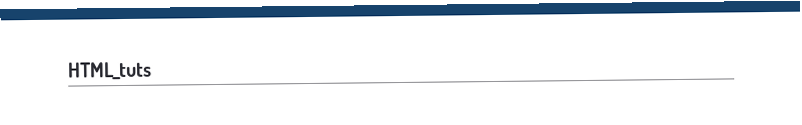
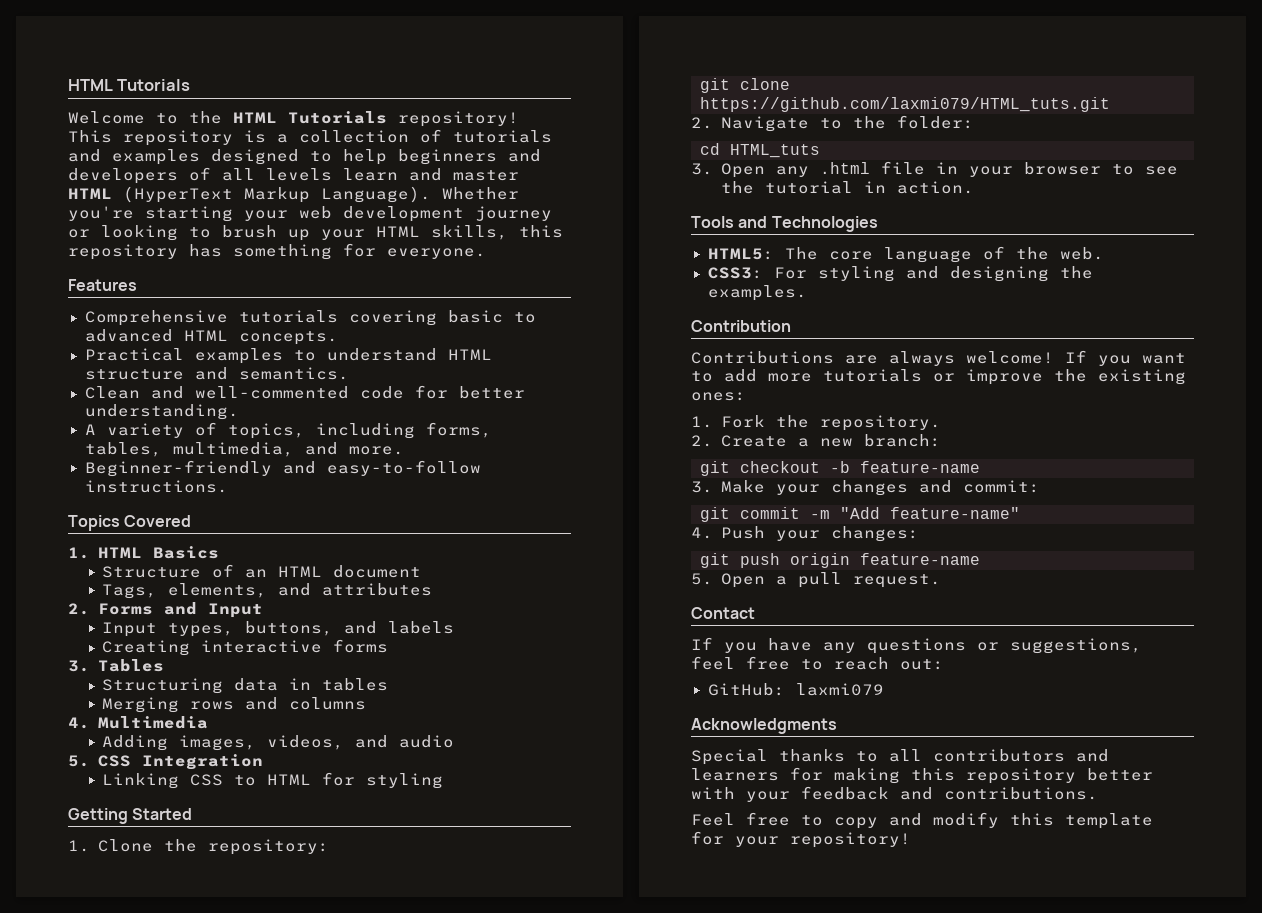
[67,61,152,81] HTML_tuts -> [68,79,191,91] [68,111,519,127] [68,129,552,146] [68,149,541,165] [68,167,519,184] [68,186,519,203] [68,206,552,222] [68,225,563,241] [68,243,486,260] [68,279,137,291] [84,310,536,326] [84,329,338,345] [84,348,492,364] [84,367,349,380] [84,385,525,399] [84,404,239,420] [84,422,492,439] [84,442,404,457] [84,460,481,477] [84,480,228,493] [68,515,192,531] [68,546,219,559] [102,564,422,578] [102,583,433,599] [68,602,263,618] [102,621,455,637] [102,639,389,656] [68,659,164,672] [102,678,389,694] [102,697,367,713] [68,716,208,729] [102,735,455,751] [68,754,263,770] [102,772,444,789] [68,808,193,824] [68,839,329,855] [700,78,790,93] [700,97,1110,112] [691,115,974,132] [700,143,820,158] [691,161,1178,178] [720,181,974,194] [691,216,878,232] [707,246,1104,263] [707,266,1093,282] [707,285,807,301] [691,320,791,332] [691,350,1186,366] [691,369,1186,385] [691,392,746,401] [691,415,941,431] [691,434,941,447] [700,461,980,476] [691,480,1040,496] [700,507,1020,522] [691,526,919,542] [700,553,980,568] [691,572,941,588] [691,607,755,619] [691,637,1142,654] [691,656,944,670] [707,683,884,696] [691,718,837,734] [691,749,1109,765] [691,767,1153,784] [691,786,1098,802] [691,812,1153,829] [691,831,911,848] HTML Tutorials // Welcome to the HTML Tutorials repository! This repository is a collection of tutorials and examples designed to help beginners and developers of all levels learn and master HTML (HyperText Markup Language). Whether you're starting your web development journey or looking to brush up your HTML skills, this repository has something for everyone. // Features // Comprehensive tutorials covering basic to advanced HTML concepts. // Practical examples to understand HTML structure and semantics. // Clean and well-commented code for better understanding. // A variety of topics, including forms, tables, multimedia, and more. // Beginner-friendly and easy-to-follow instructions. // Topics Covered // 1. HTML Basics // Structure of an HTML document // Tags, elements, and attributes // 2. Forms and Input // Input types, buttons, and labels // Creating interactive forms // 3. Tables // Structuring data in tables // Merging rows and columns // 4. Multimedia // Adding images, videos, and audio // 5. CSS Integration // Linking CSS to HTML for styling // Getting Started // 1. Clone the repository: // git clone https://github.com/laxmi079/HTML_tuts.git // 2. Navigate to the folder: // cd HTML_tuts // 3. Open any .html file in your browser to see the tutorial in action. // Tools and Technologies // HTML5: The core language of the web. // CSS3: For styling and designing the examples. // Contribution // Contributions are always welcome! If you want to add more tutorials or improve the existing ones: // 1. Fork the repository. // 2. Create a new branch: // git checkout -b feature-name // 3. Make your changes and commit: // git commit -m "Add feature-name" // 4. Push your changes: // git push origin feature-name // 5. Open a pull request. // Contact // If you have any questions or suggestions, feel free to reach out: // GitHub: laxmi079 // Acknowledgments // Special thanks to all contributors and learners for making this repository better with your feedback and contributions. // Feel free to copy and modify this template for your repository!

